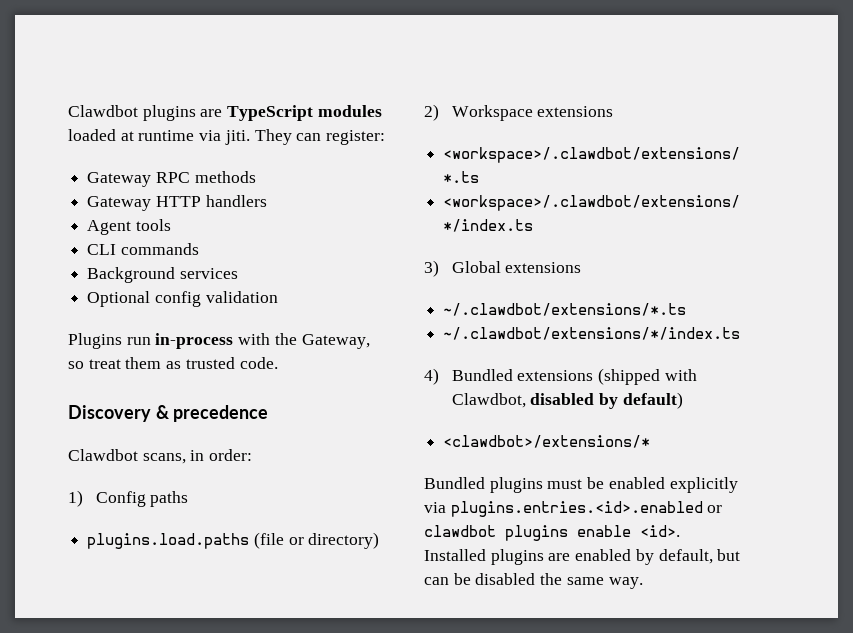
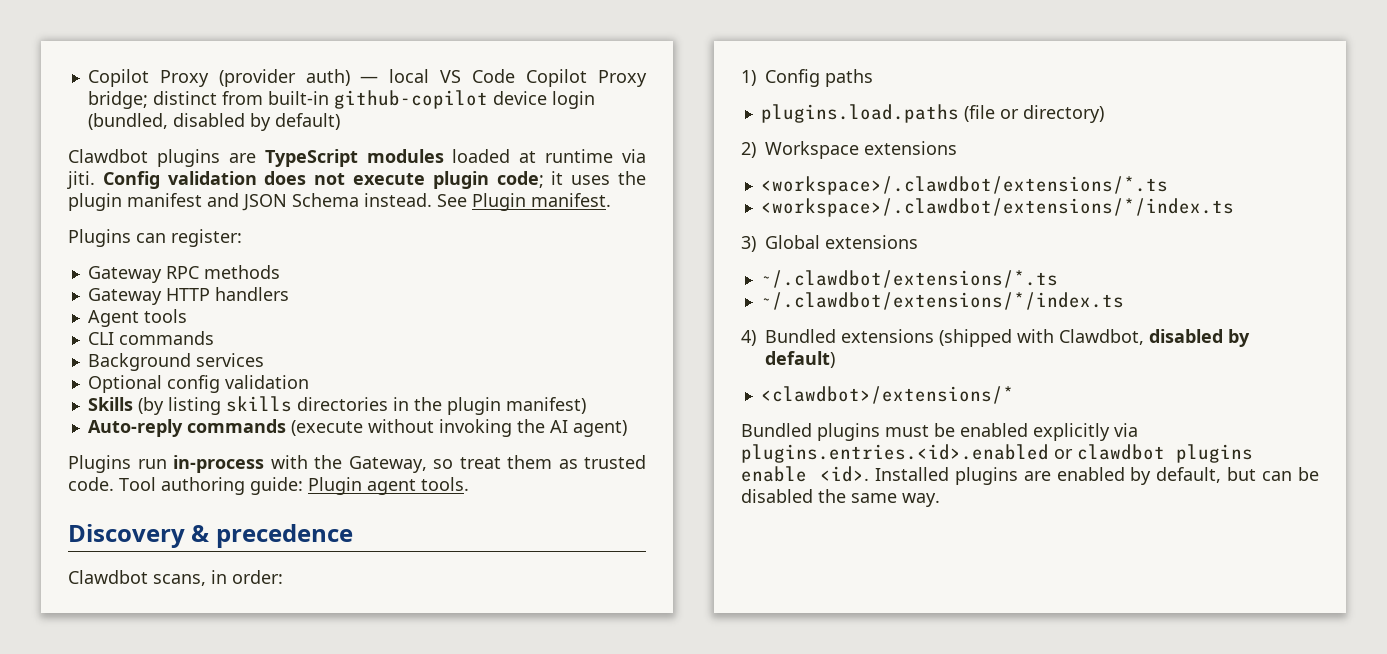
(68, 111) none -> [87,69,647,87] [87,90,595,109] [87,113,340,131] Copilot Proxy (provider auth) — local VS Code Copilot Proxy bridge; distinct from built-in github-copilot device login (bundled, disabled by default) //
[254,129,292,145] They -> [102,171,646,189] [68,193,611,211] [68,229,131,247] Config validation does not execute plugin code; it uses the plugin manifest and JSON Schema instead. See Plugin manifest. // Plugins
(278, 297) none -> [87,396,586,415] [87,419,627,437] // Skills (by listing skills directories in the plugin manifest) // Auto-reply commands (execute without invoking the AI agent)
(278, 363) none -> [119,477,469,495] Tool authoring guide: Plugin agent tools.

